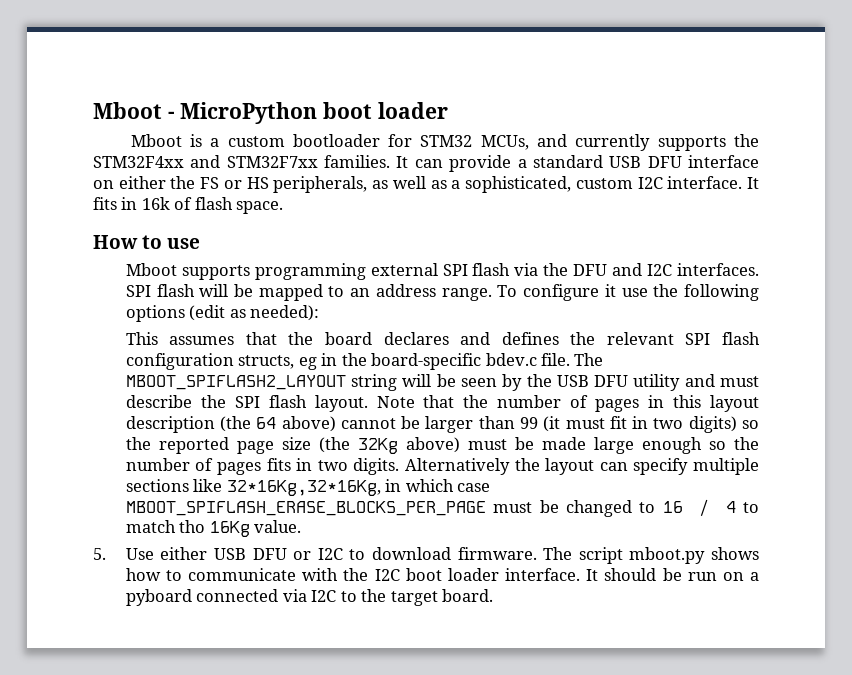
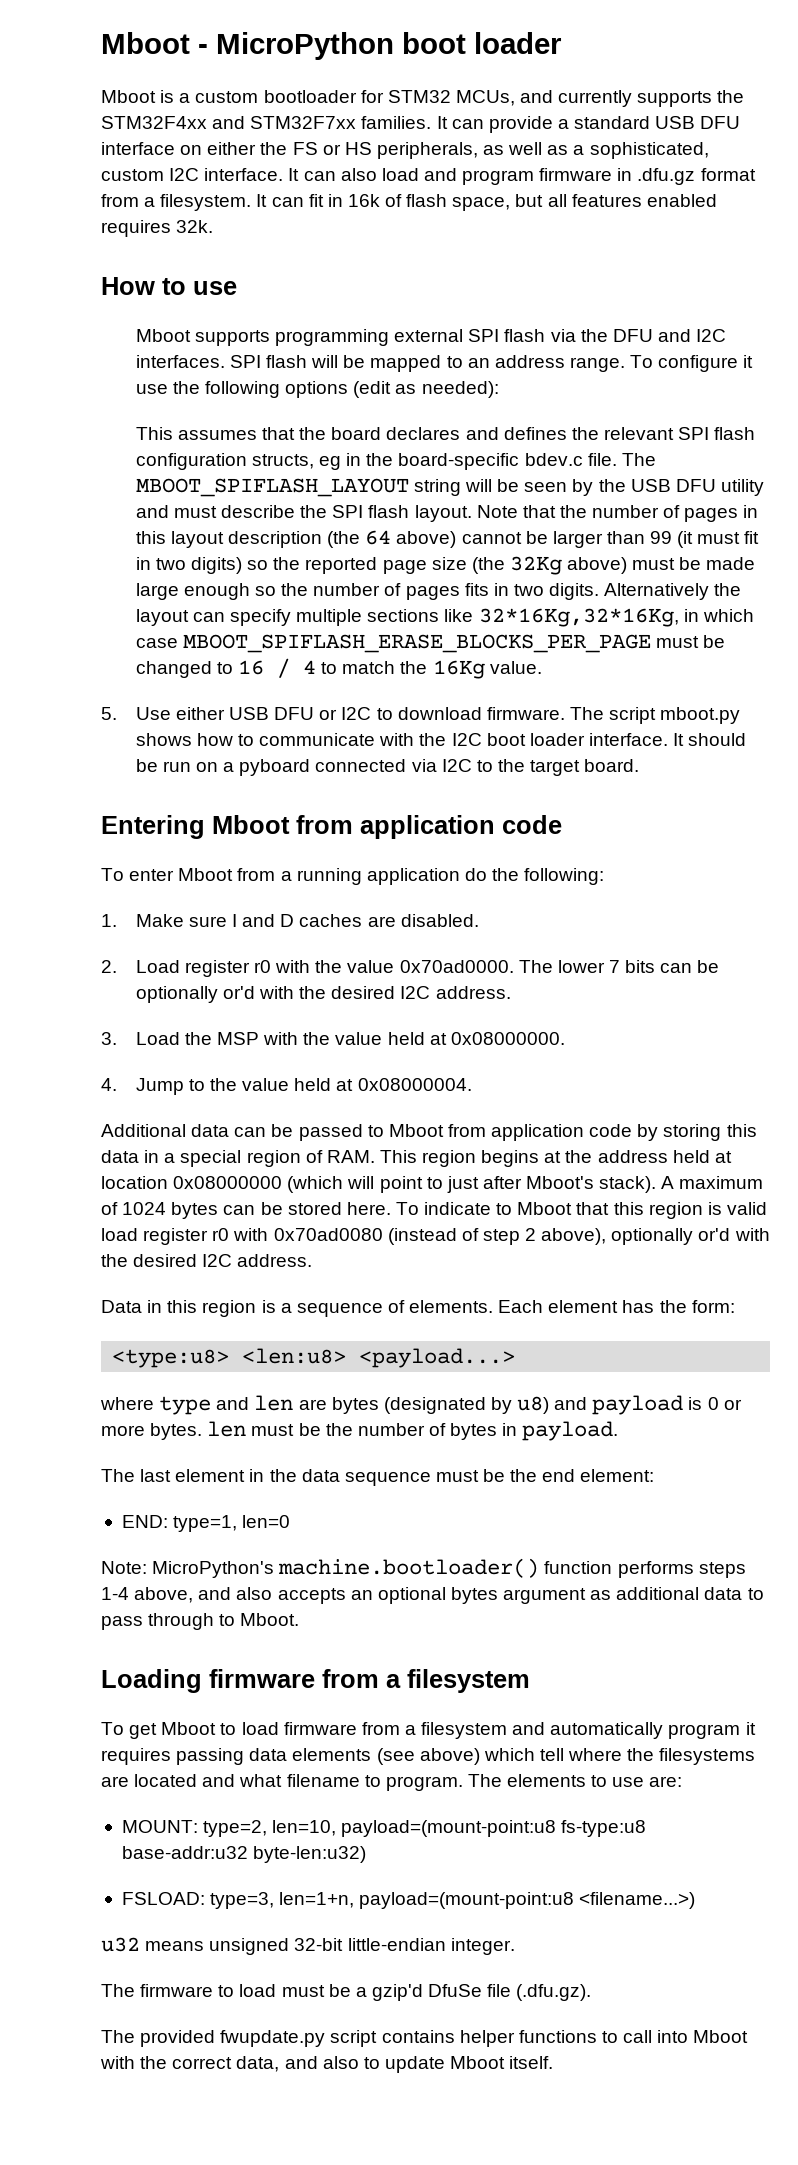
[93,197,284,214] fits in 16k of flash space. -> [303,168,756,185] [101,194,717,211] [101,220,214,237] can also load and program firmware in .dfu.gz format from a filesystem. It can fit in 16k of flash space, but all features enabled requires 32k.
[125,375,346,390] MBOOT_SPIFLASH2_LAYOUT -> [135,478,409,497] MBOOT_SPIFLASH_LAYOUT
[179,520,206,533] tho -> [400,661,428,674] the
(493, 595) none -> [101,815,562,839] [101,868,605,885] [101,914,479,927] [101,960,720,977] [135,986,511,1003] [101,1032,565,1045] [101,1078,472,1095] [101,1124,757,1141] [101,1150,732,1167] [101,1176,764,1193] [101,1202,767,1219] [101,1228,770,1245] [101,1254,313,1267] [101,1300,735,1317] [112,1348,516,1368] [100,1395,742,1415] [101,1421,619,1441] [101,1469,655,1486] [121,1515,291,1532] [101,1558,746,1578] [101,1587,764,1604] [101,1613,300,1630] [101,1669,530,1693] [101,1722,756,1739] [101,1748,756,1765] [101,1774,683,1791] [121,1820,647,1837] [121,1846,367,1863] [121,1892,696,1909] [101,1937,515,1955] [101,1984,592,2001] [101,2030,749,2047] [100,2056,554,2073] // Entering Mboot from application code // To enter Mboot from a running application do the following: // 1. Make sure I and D caches are disabled. // 2. Load register r0 with the value 0x70ad0000. The lower 7 bits can be optionally or'd with the desired I2C address. // 3. Load the MSP with the value held at 0x08000000. // 4. Jump to the value held at 0x08000004. // Additional data can be passed to Mboot from application code by storing this data in a special region of RAM. This region begins at the address held at location 0x08000000 (which will point to just after Mboot's stack). A maximum of 1024 bytes can be stored here. To indicate to Mboot that this region is valid load register r0 with 0x70ad0080 (instead of step 2 above), optionally or'd with the desired I2C address. // Data in this region is a sequence of elements. Each element has the form: // <type:u8> <len:u8> <payload...> // where type and len are bytes (designated by u8) and payload is 0 or more bytes. len must be the number of bytes in payload. // The last element in the data sequence must be the end element: // END: type=1, len=0 // Note: MicroPython's machine.bootloader() function performs steps 1-4 above, and also accepts an optional bytes argument as additional data to pass through to Mboot. // Loading firmware from a filesystem // To get Mboot to load firmware from a filesystem and automatically program it requires passing data elements (see above) which tell where the filesystems are located and what filename to program. The elements to use are: // MOUNT: type=2, len=10, payload=(mount-point:u8 fs-type:u8 base-addr:u32 byte-len:u32) // FSLOAD: type=3, len=1+n, payload=(mount-point:u8 <filename...>) // u32 means unsigned 32-bit little-endian integer. // The firmware to load must be a gzip'd DfuSe file (.dfu.gz). // The provided fwupdate.py script contains helper functions to call into Mboot with the correct data, and also to update Mboot itself.

